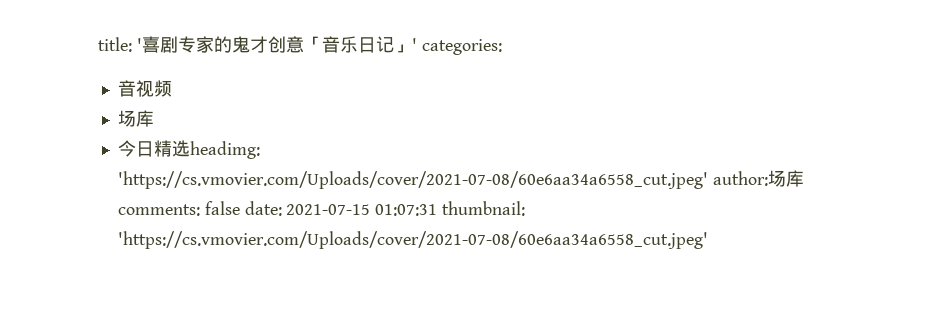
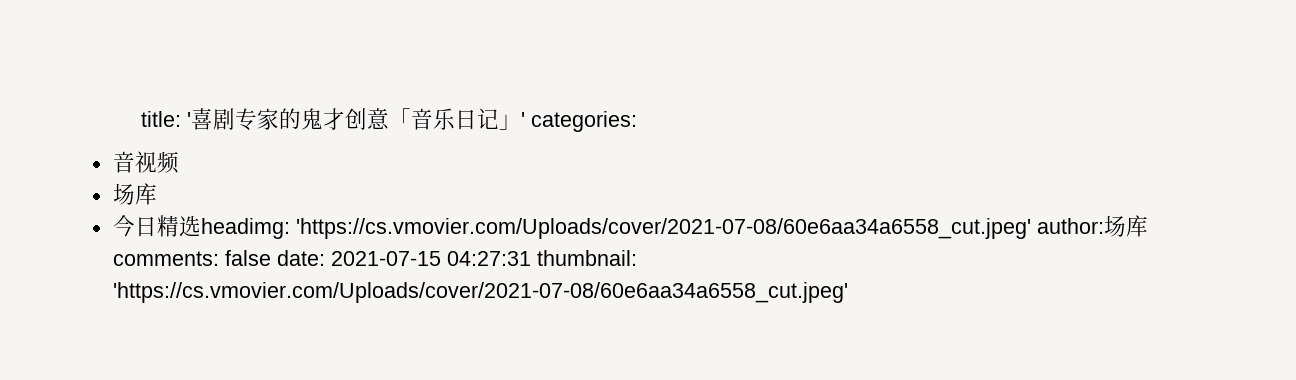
[375,204,438,216] 01:07:31 -> [446,251,531,266] 04:27:31

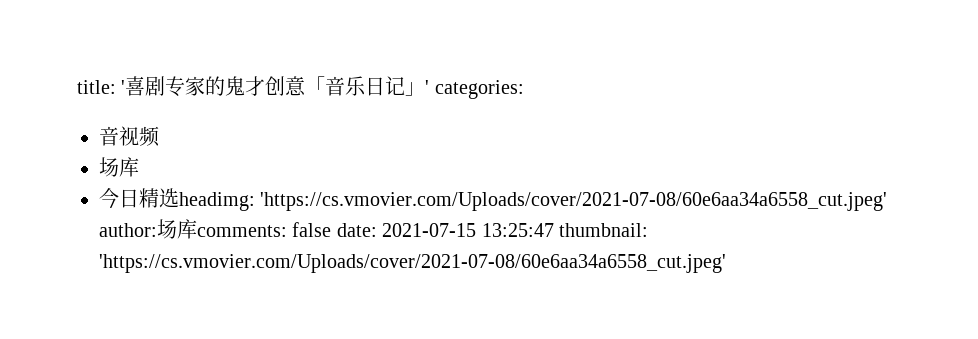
[446,251,531,266] 04:27:31 -> [481,223,554,237] 13:25:47

